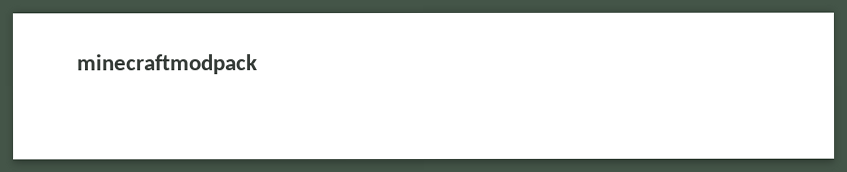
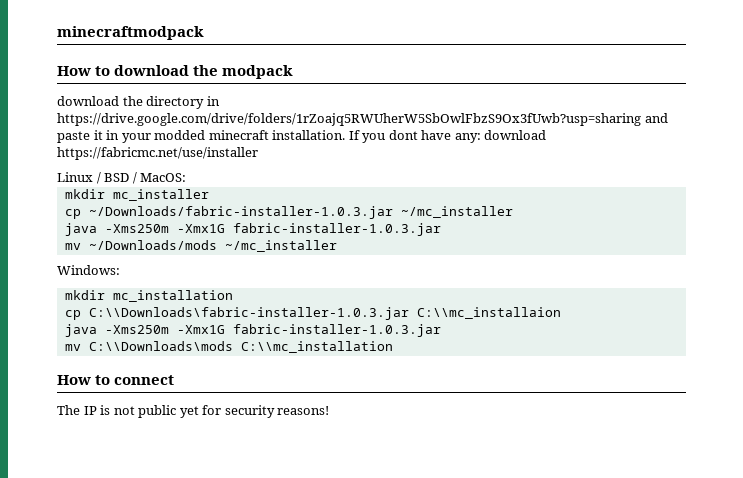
(257, 64) none -> [57,65,294,79] [57,96,220,109] [57,113,668,126] [57,130,547,143] [57,147,258,160] [57,172,187,184] [64,189,209,201] [64,206,513,219] [64,223,441,236] [64,240,337,252] [57,265,120,275] [64,290,233,302] [64,307,561,320] [64,324,441,337] [64,341,393,353] [57,375,175,385] [57,405,330,418] // How to download the modpack // download the directory in https://drive.google.com/drive/folders/1rZoajq5RWUherW5SbOwlFbzS9Ox3fUwb?usp=sharing and paste it in your modded minecraft installation. If you dont have any: download https://fabricmc.net/use/installer // Linux / BSD / MacOS: // mkdir mc_installer // cp ~/Downloads/fabric-installer-1.0.3.jar ~/mc_installer // java -Xms250m -Xmx1G fabric-installer-1.0.3.jar // mv ~/Downloads/mods ~/mc_installer // Windows: // mkdir mc_installation // cp C:\\Downloads\fabric-installer-1.0.3.jar C:\\mc_installaion // java -Xms250m -Xmx1G fabric-installer-1.0.3.jar // mv C:\\Downloads\mods C:\\mc_installation // How to connect // The IP is not public yet for security reasons!

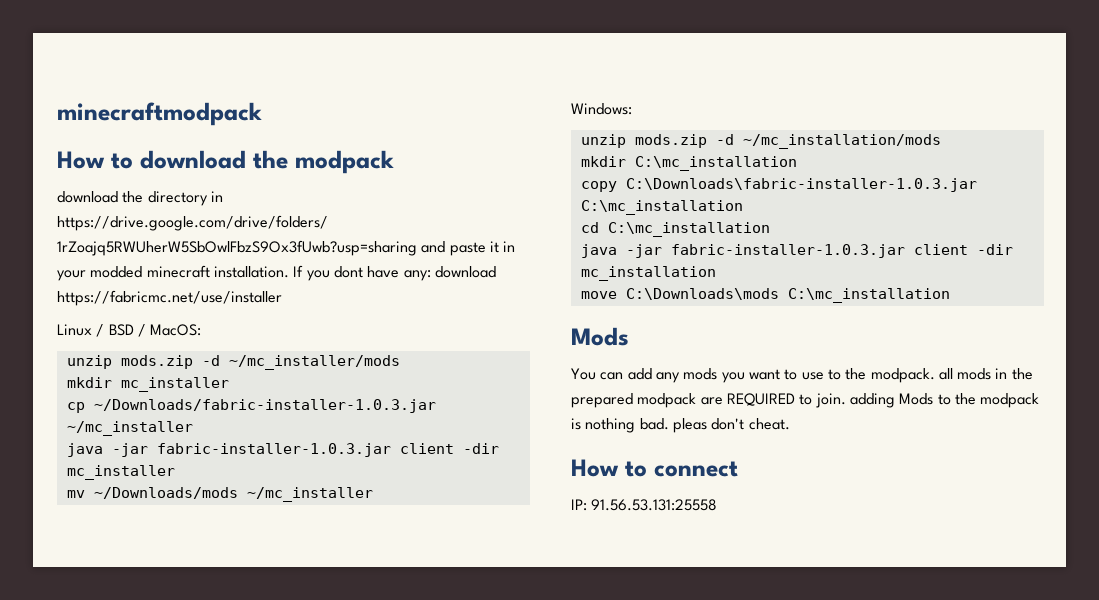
(187, 177) none -> [66,355,400,370] // unzip mods.zip -d ~/mc_installer/mods
[104,223,441,236] -Xms250m -Xmx1G fabric-installer-1.0.3.jar -> [111,443,499,457] [66,465,175,480] -jar fabric-installer-1.0.3.jar client -dir mc_installer
[64,290,233,302] [64,307,561,320] [64,324,441,337] [64,341,393,353] [57,375,175,385] [57,405,330,418] mkdir mc_installation // cp C:\\Downloads\fabric-installer-1.0.3.jar C:\\mc_installaion // java -Xms250m -Xmx1G fabric-installer-1.0.3.jar // mv C:\\Downloads\mods C:\\mc_installation // How to connect // The IP is not public yet for security reasons! -> [580,134,941,149] [580,156,797,171] [580,178,977,192] [580,200,743,215] [580,222,770,237] [580,244,1013,258] [580,266,716,281] [580,288,950,303] [571,327,629,346] [571,368,1033,383] [571,393,1040,408] [571,418,790,433] [571,459,738,477] [571,499,718,511] unzip mods.zip -d ~/mc_installation/mods // mkdir C:\mc_installation // copy C:\Downloads\fabric-installer-1.0.3.jar C:\mc_installation // cd C:\mc_installation // java -jar fabric-installer-1.0.3.jar client -dir mc_installation // move C:\Downloads\mods C:\mc_installation // Mods // You can add any mods you want to use to the modpack. all mods in the prepared modpack are REQUIRED to join. adding Mods to the modpack is nothing bad. pleas don't cheat. // How to connect // IP: 91.56.53.131:25558

